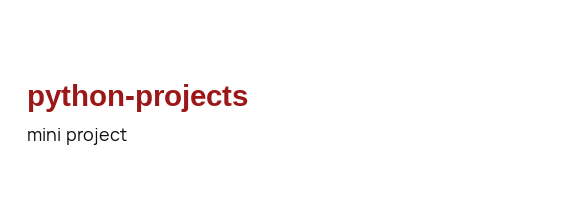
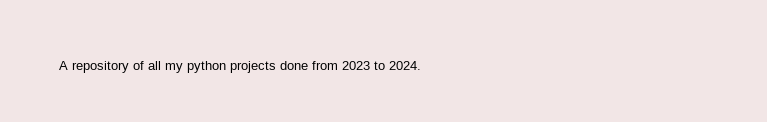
[27,84,248,112] [27,128,127,145] python-projects // mini project -> [59,61,421,73] A repository of all my python projects done from 2023 to 2024.

